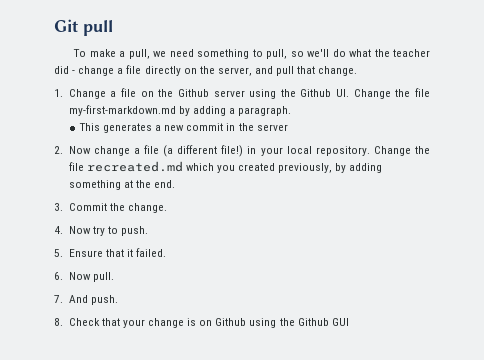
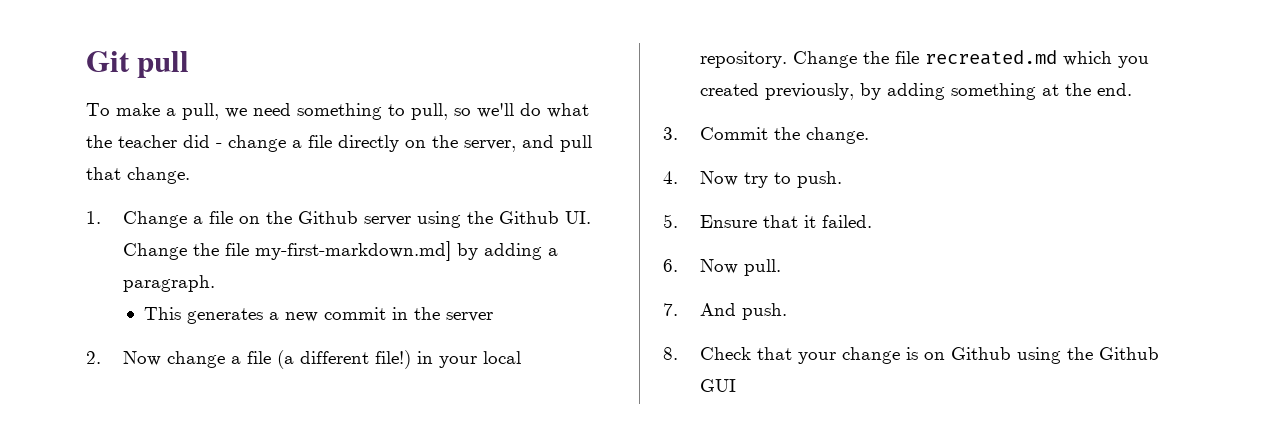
[68,105,176,116] my-first-markdown.md -> [255,241,452,261] my-first-markdown.md]

